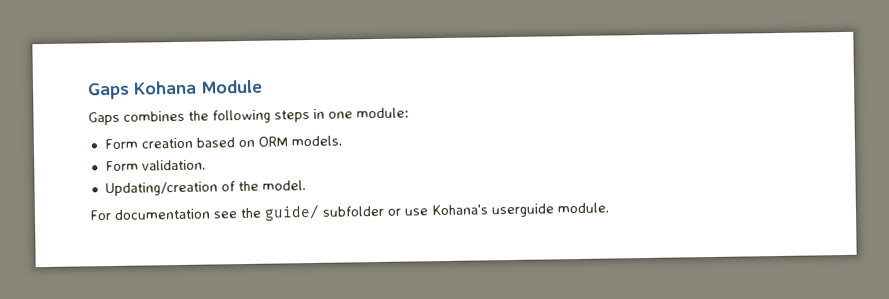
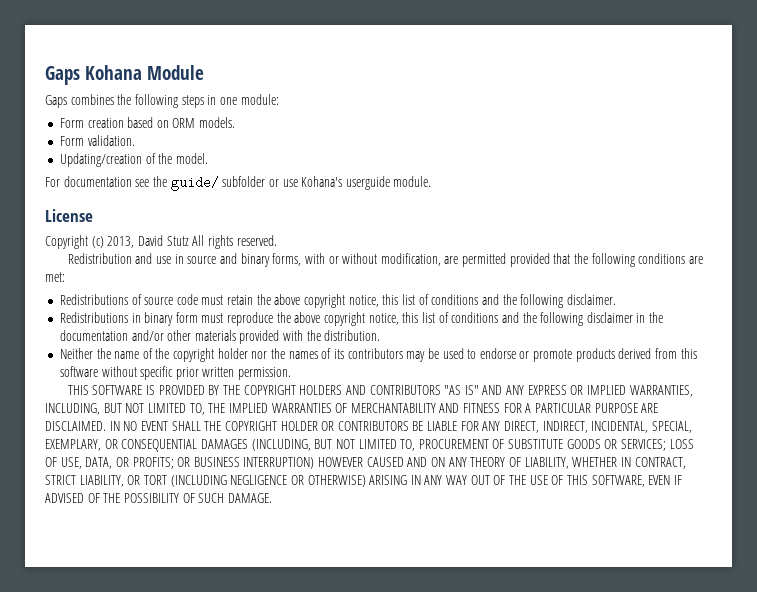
(609, 208) none -> [45,209,93,222] [45,235,277,249] [67,253,703,267] [45,272,65,282] [59,294,616,308] [59,312,664,326] [59,330,381,344] [59,348,697,362] [59,366,292,380] [67,385,693,397] [45,403,659,415] [45,421,692,433] [45,439,694,452] [45,457,686,469] [45,475,682,487] [45,493,272,503] // License // Copyright (c) 2013, David Stutz All rights reserved. // Redistribution and use in source and binary forms, with or without modification, are permitted provided that the following conditions are met: // Redistributions of source code must retain the above copyright notice, this list of conditions and the following disclaimer. // Redistributions in binary form must reproduce the above copyright notice, this list of conditions and the following disclaimer in the documentation and/or other materials provided with the distribution. // Neither the name of the copyright holder nor the names of its contributors may be used to endorse or promote products derived from this software without specific prior written permission. // THIS SOFTWARE IS PROVIDED BY THE COPYRIGHT HOLDERS AND CONTRIBUTORS "AS IS" AND ANY EXPRESS OR IMPLIED WARRANTIES, INCLUDING, BUT NOT LIMITED TO, THE IMPLIED WARRANTIES OF MERCHANTABILITY AND FITNESS FOR A PARTICULAR PURPOSE ARE DISCLAIMED. IN NO EVENT SHALL THE COPYRIGHT HOLDER OR CONTRIBUTORS BE LIABLE FOR ANY DIRECT, INDIRECT, INCIDENTAL, SPECIAL, EXEMPLARY, OR CONSEQUENTIAL DAMAGES (INCLUDING, BUT NOT LIMITED TO, PROCUREMENT OF SUBSTITUTE GOODS OR SERVICES; LOSS OF USE, DATA, OR PROFITS; OR BUSINESS INTERRUPTION) HOWEVER CAUSED AND ON ANY THEORY OF LIABILITY, WHETHER IN CONTRACT, STRICT LIABILITY, OR TORT (INCLUDING NEGLIGENCE OR OTHERWISE) ARISING IN ANY WAY OUT OF THE USE OF THIS SOFTWARE, EVEN IF ADVISED OF THE POSSIBILITY OF SUCH DAMAGE.

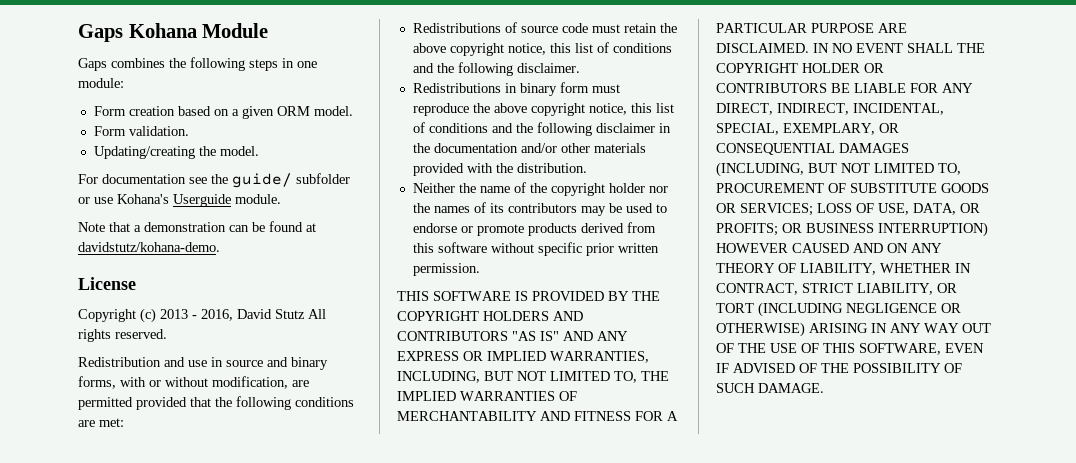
[172,117,236,128] ORM models. -> [231,106,353,119] a given ORM model.
[59,153,156,167] Updating/creation of -> [93,146,195,159] Updating/creating
[345,176,390,190] userguide -> [173,194,231,207] Userguide
(432, 181) none -> [78,221,316,232] [78,242,220,252] // Note that a demonstration can be found at davidstutz/kohana-demo.
[107,236,135,248] 2013, -> [160,309,233,321] 2013 - 2016,

